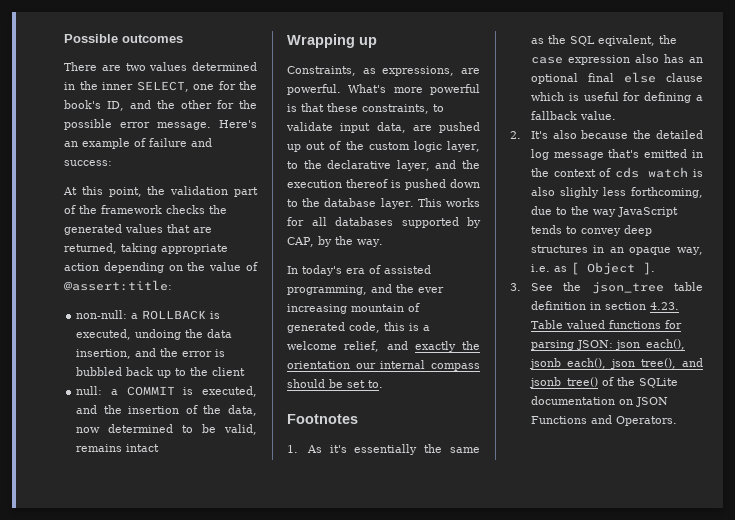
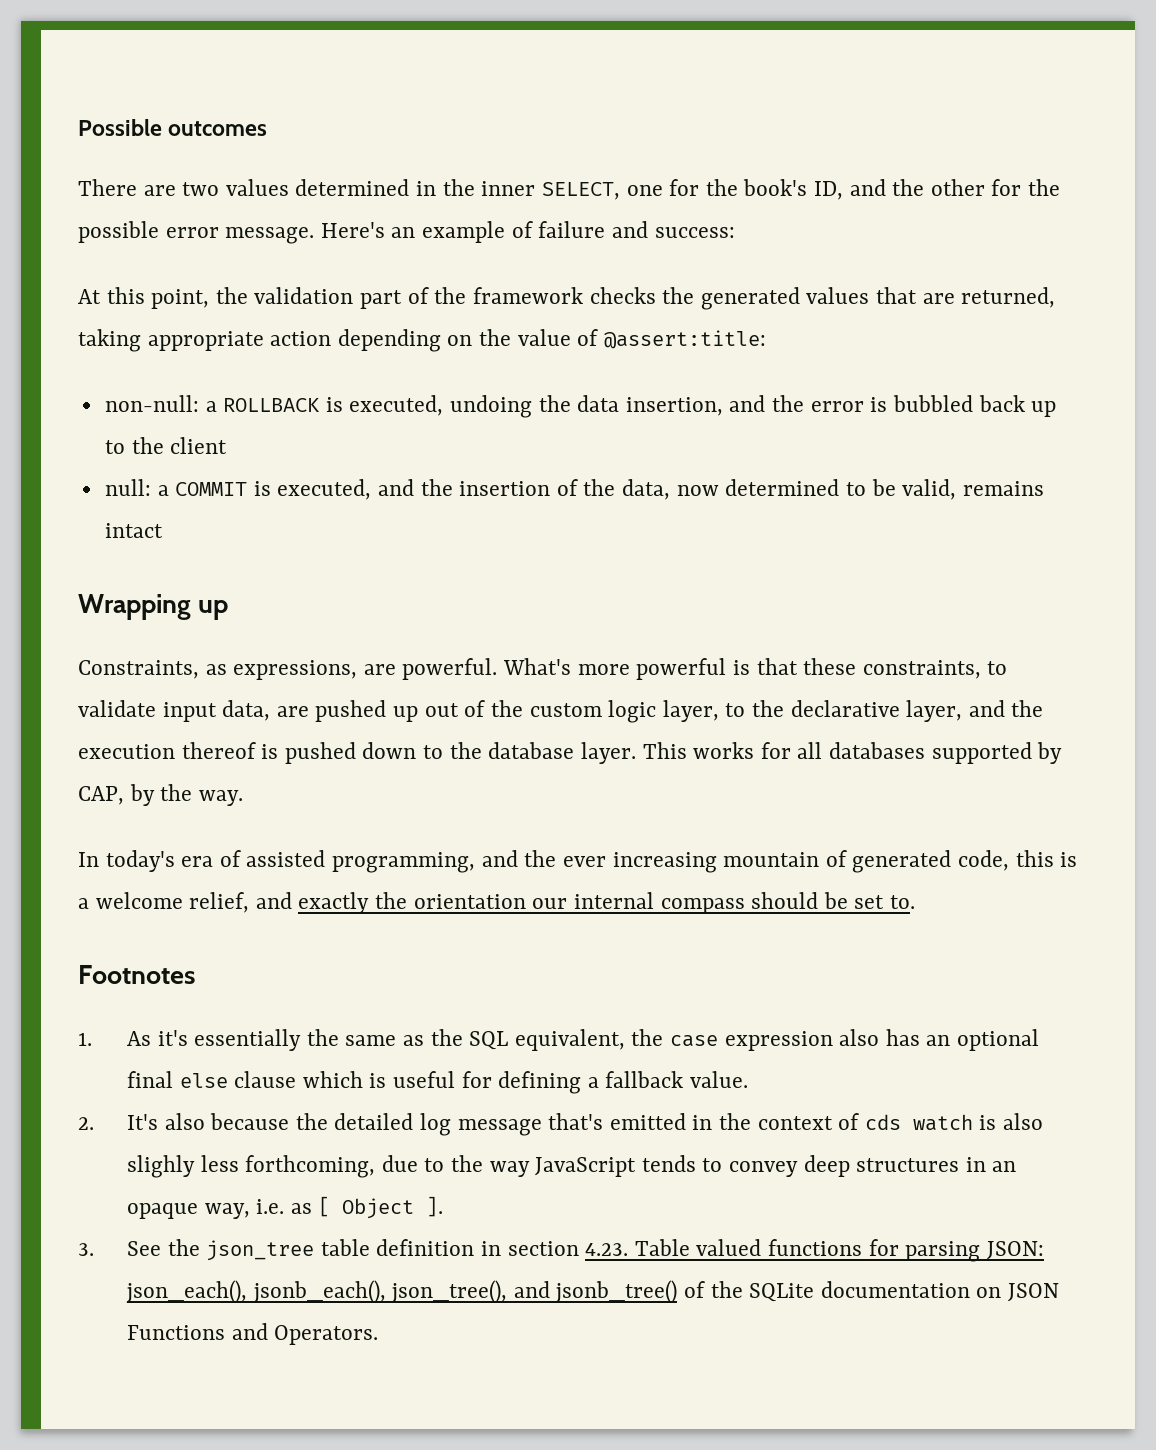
[597,35,655,46] eqivalent, -> [514,1029,625,1051] equivalent,

